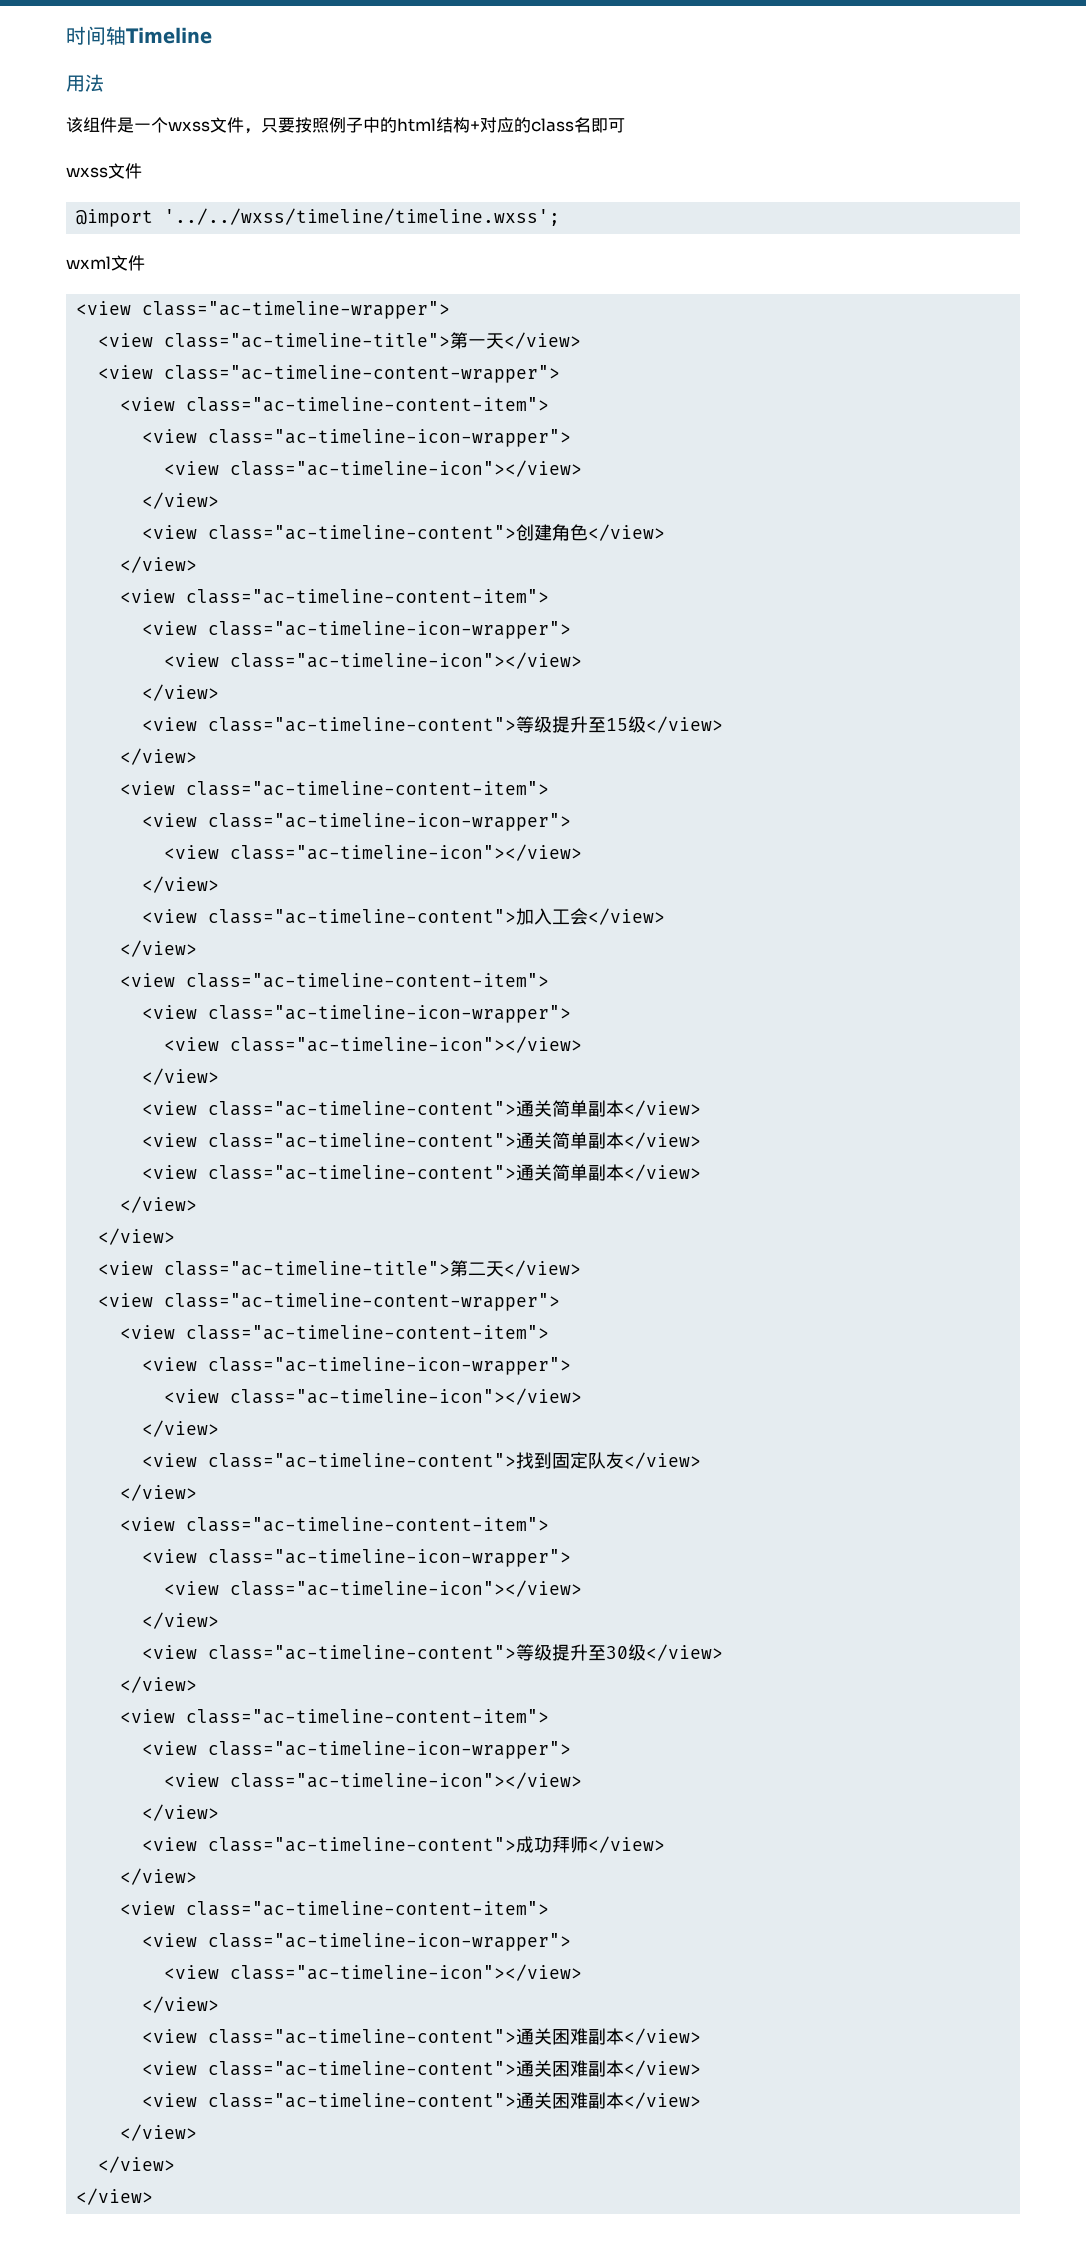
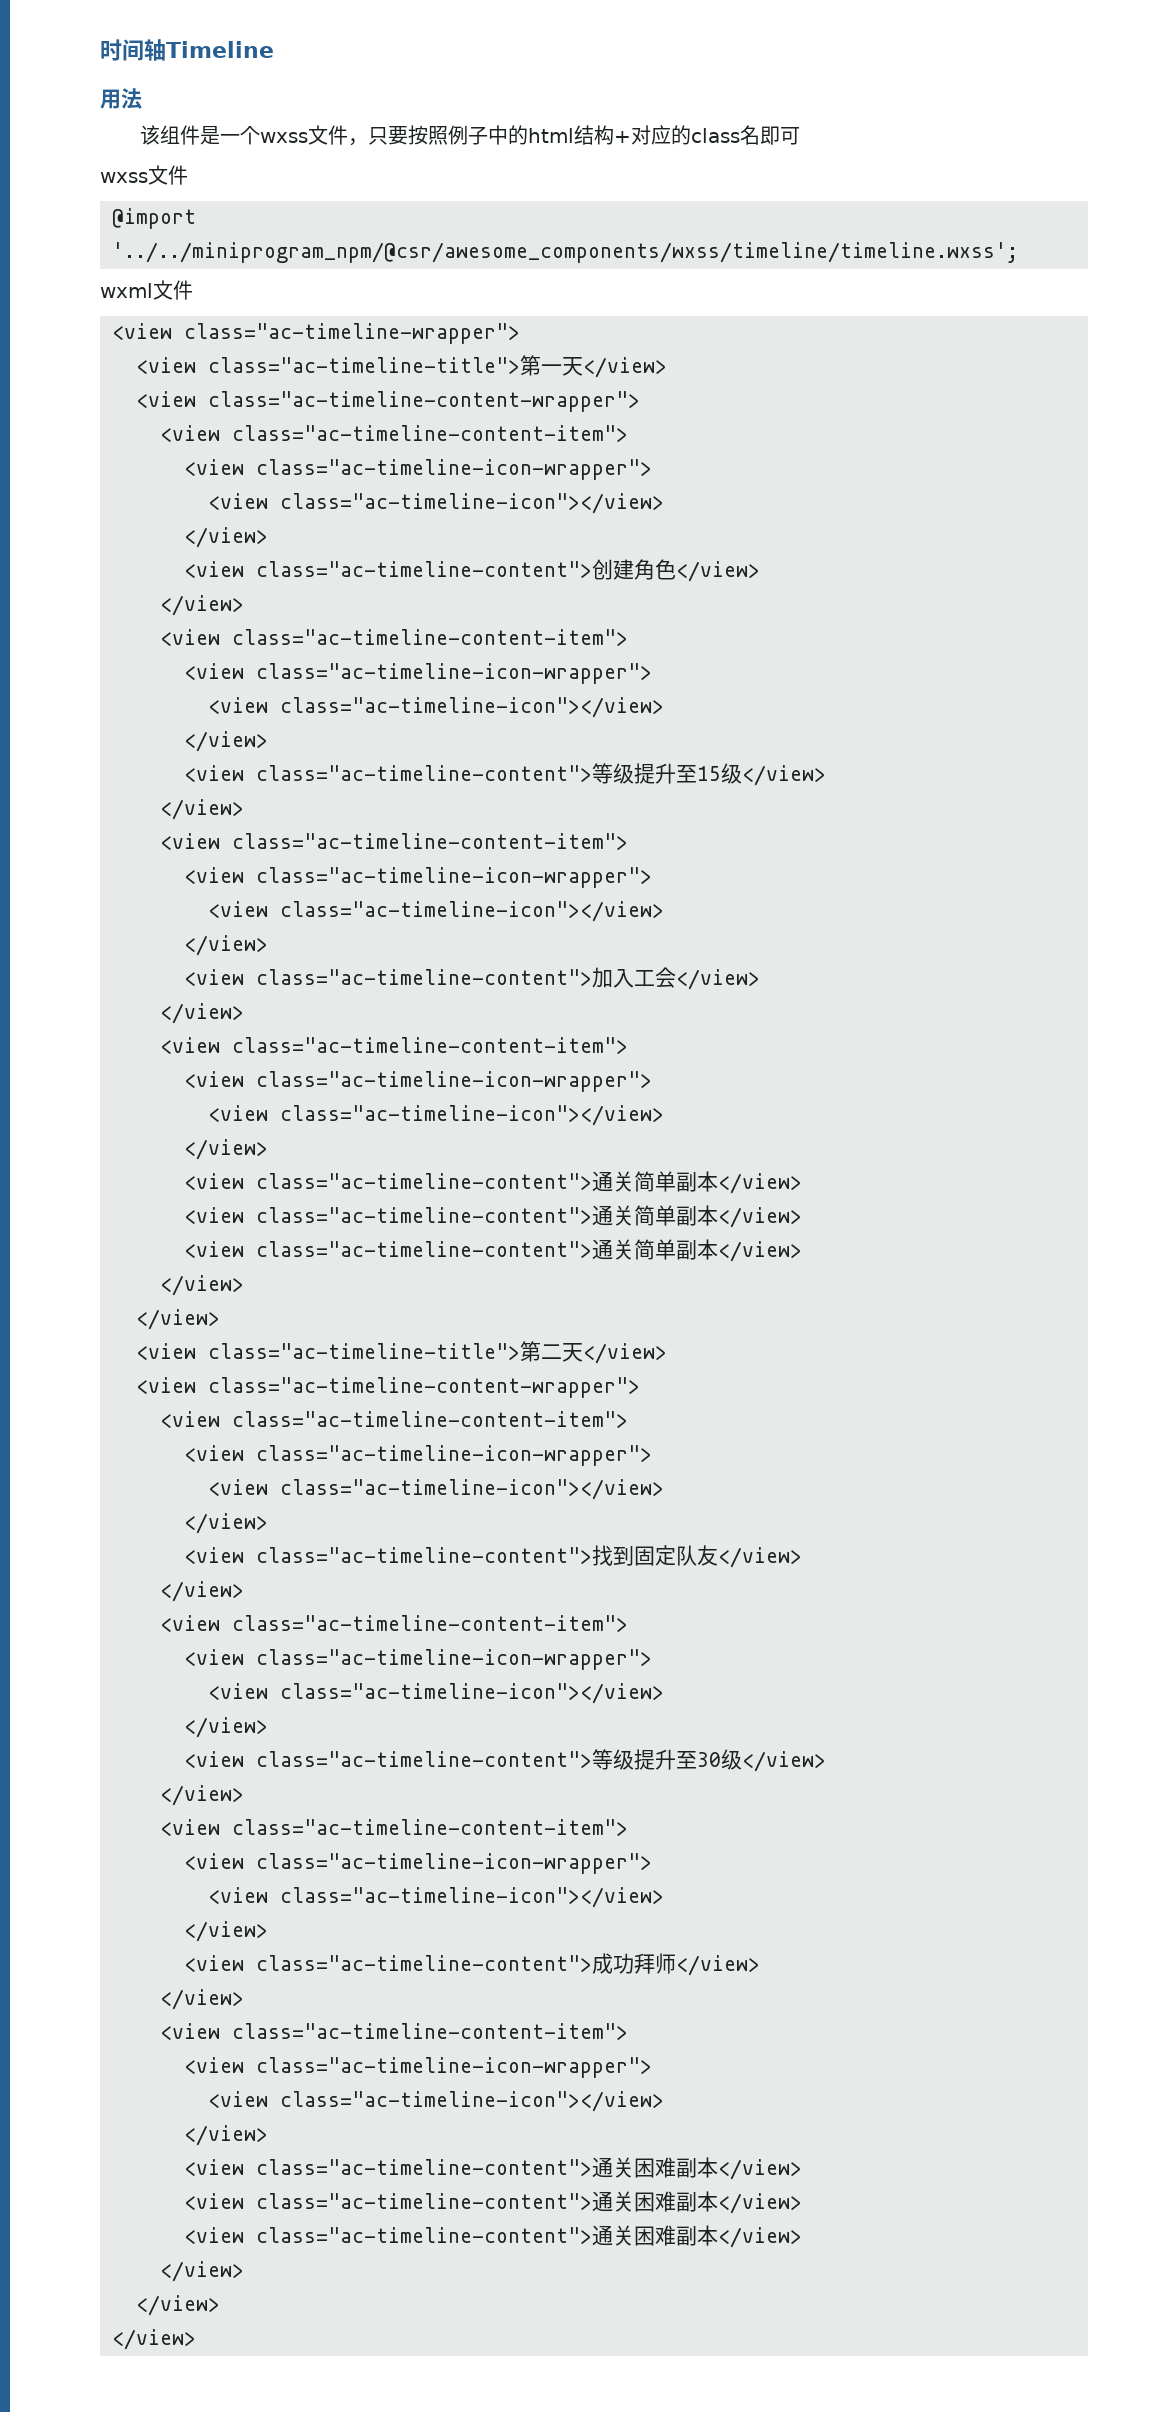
[164,208,561,226] '../../wxss/timeline/timeline.wxss'; -> [112,242,1018,263] '../../miniprogram_npm/@csr/awesome_components/wxss/timeline/timeline.wxss';

